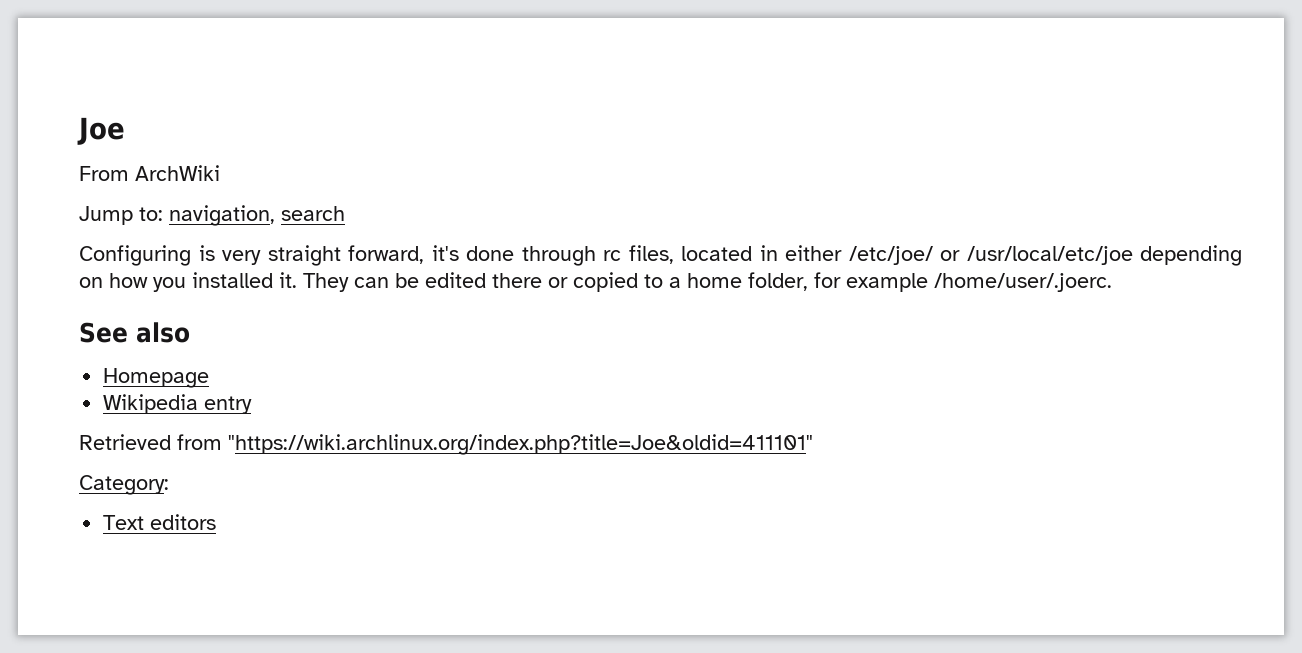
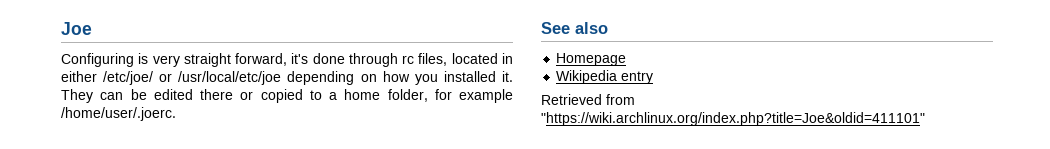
[79,165,220,181] [79,205,345,226] // From ArchWiki // Jump to: navigation, search -> (92, 28) none
[79,475,169,495] [103,514,217,530] // Category: // Text editors -> (925, 119) none

